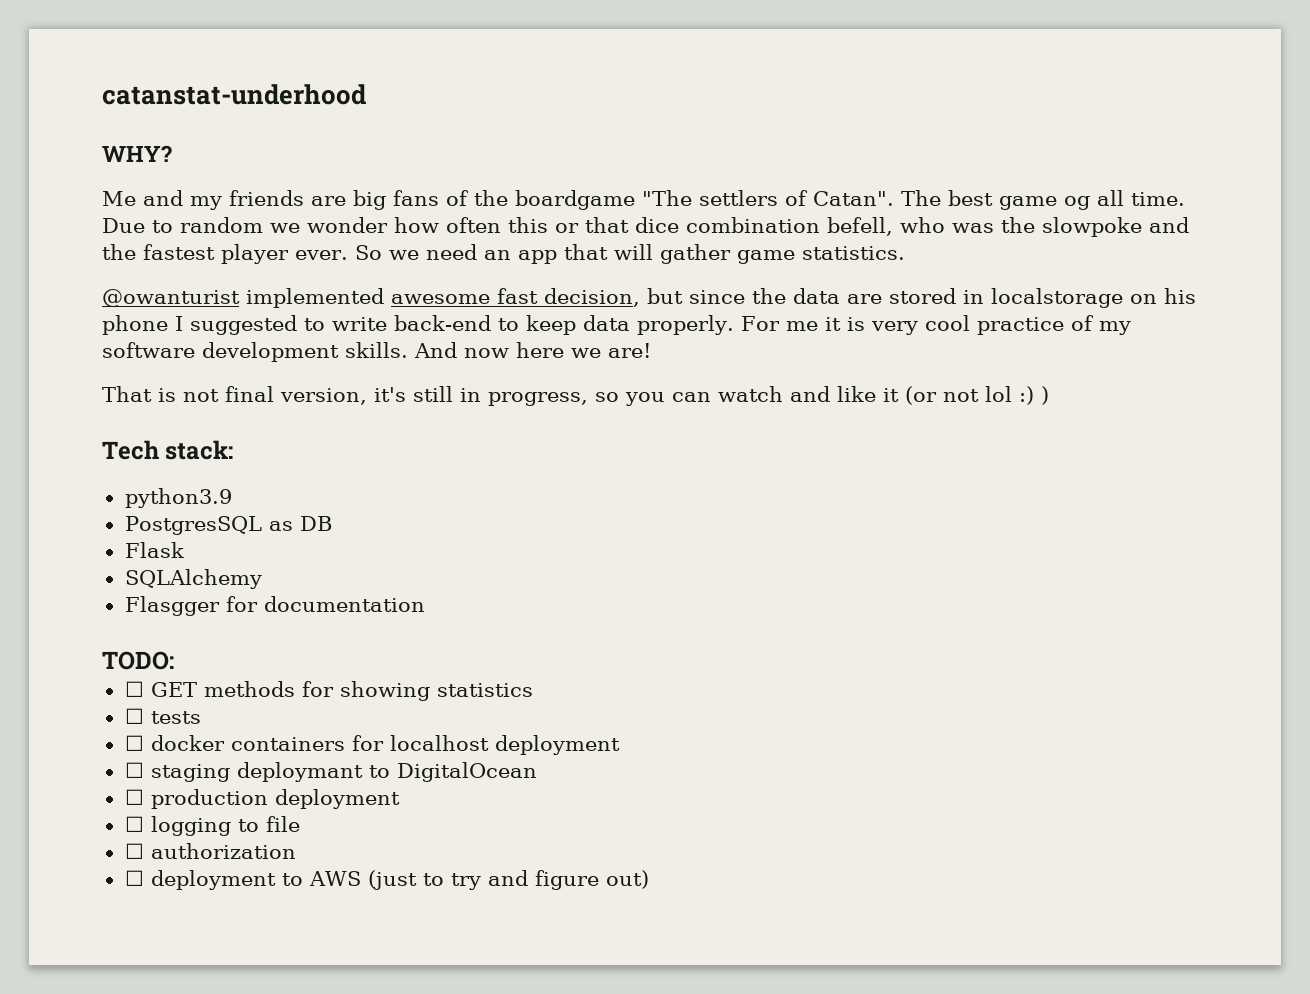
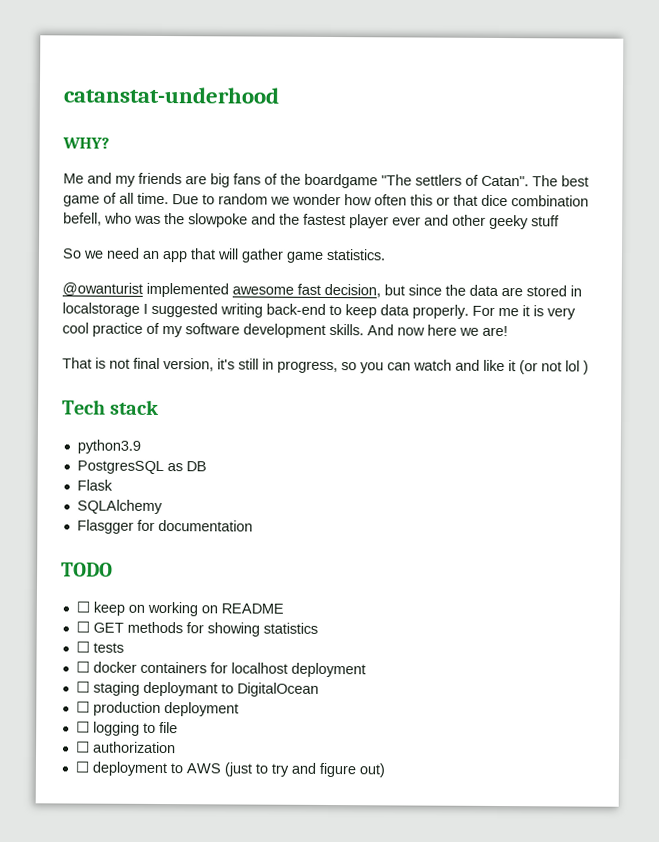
[1064,196,1090,210] og -> [103,192,117,204] of
[295,250,348,260] ever. -> [392,214,560,230] ever and other geeky stuff //
[1130,288,1196,304] [102,315,387,335] on his phone I suggested to write -> [143,302,263,318] I suggested writing
[1019,386,1034,405] :) -> (580, 366) none
[165,440,234,460] stack: -> [110,399,160,415] stack
[102,651,174,670] TODO: -> [61,562,113,577] [75,601,284,617] TODO // ☐ keep on working on README

